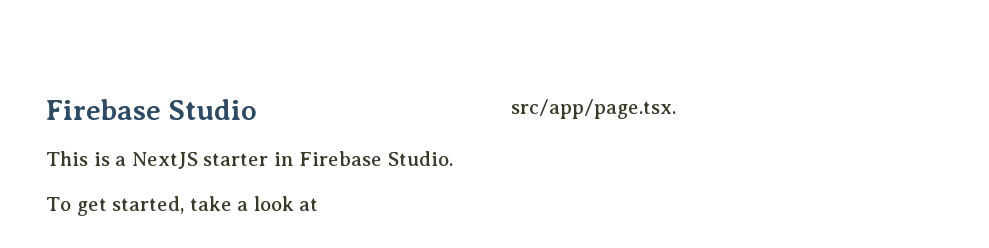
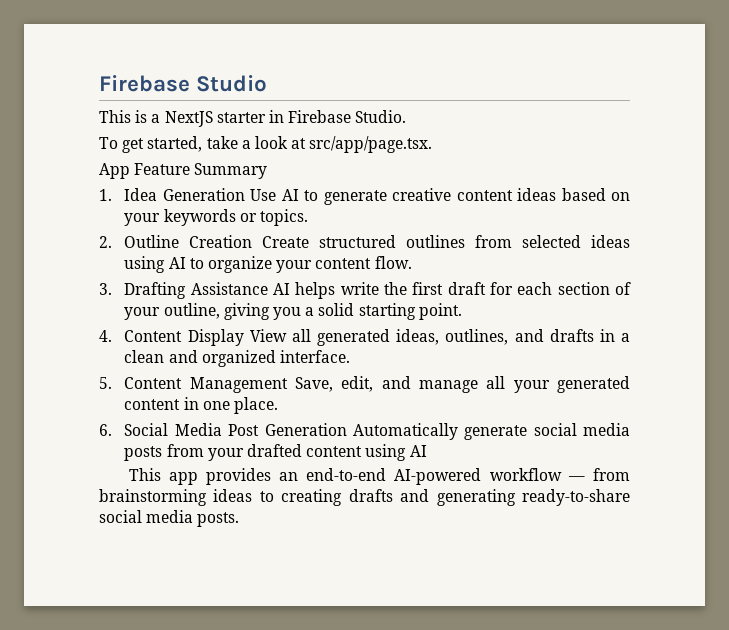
(676, 109) none -> [99,163,268,179] [99,188,630,205] [124,209,308,226] [99,235,630,248] [124,256,412,273] [99,282,631,299] [124,303,462,320] [99,329,630,346] [124,350,350,367] [99,376,631,393] [124,397,278,414] [99,423,630,440] [124,444,427,461] [128,468,630,485] [99,489,630,506] [99,510,240,527] // App Feature Summary // 1. Idea Generation Use AI to generate creative content ideas based on your keywords or topics. // 2. Outline Creation Create structured outlines from selected ideas using AI to organize your content flow. // 3. Drafting Assistance AI helps write the first draft for each section of your outline, giving you a solid starting point. // 4. Content Display View all generated ideas, outlines, and drafts in a clean and organized interface. // 5. Content Management Save, edit, and manage all your generated content in one place. // 6. Social Media Post Generation Automatically generate social media posts from your drafted content using AI // This app provides an end-to-end AI-powered workflow — from brainstorming ideas to creating drafts and generating ready-to-share social media posts.

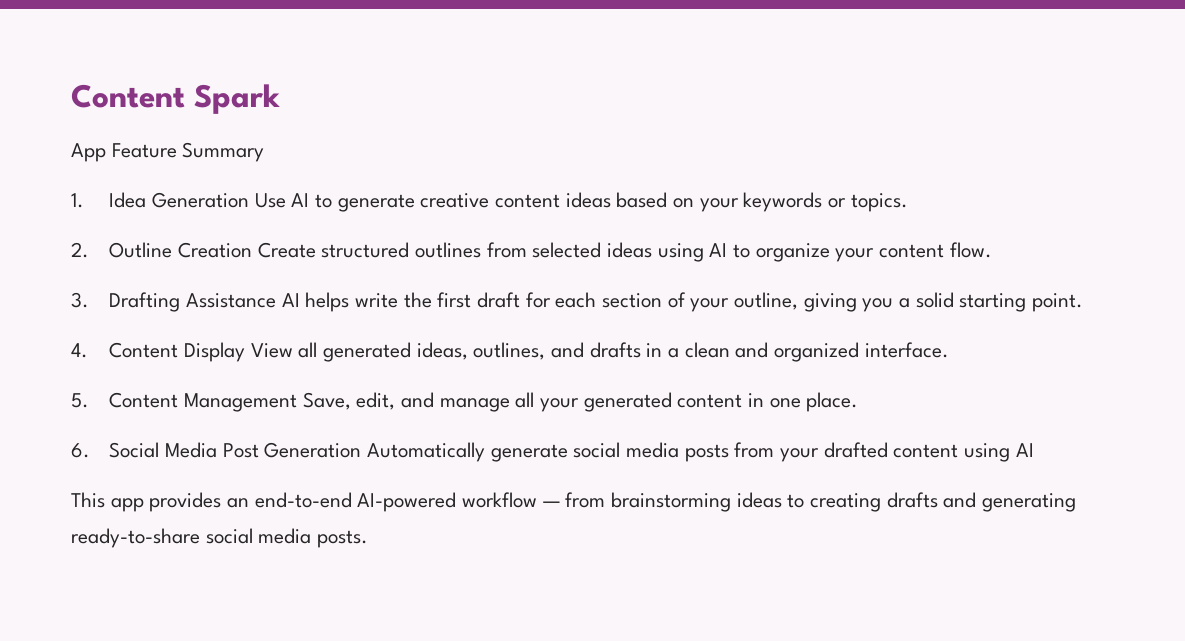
[99,75,268,92] [99,110,407,127] [99,136,433,153] Firebase Studio // This is a NextJS starter in Firebase Studio. // To get started, take a look at src/app/page.tsx. -> [71,84,280,114] Content Spark

